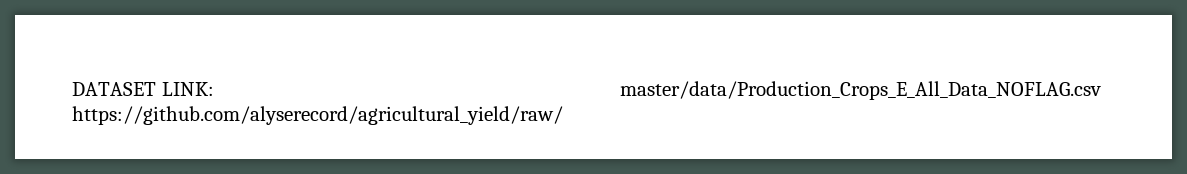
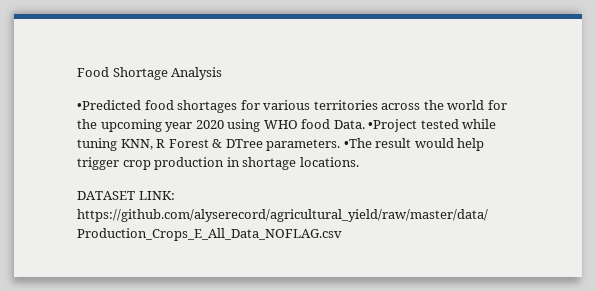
(72, 89) none -> [77,67,223,80] [77,100,507,113] [77,119,497,132] [77,138,485,151] [77,157,359,170] Food Shortage Analysis // •Predicted food shortages for various territories across the world for the upcoming year 2020 using WHO food Data. •Project tested while tuning KNN, R Forest & DTree parameters. •The result would help trigger crop production in shortage locations. //

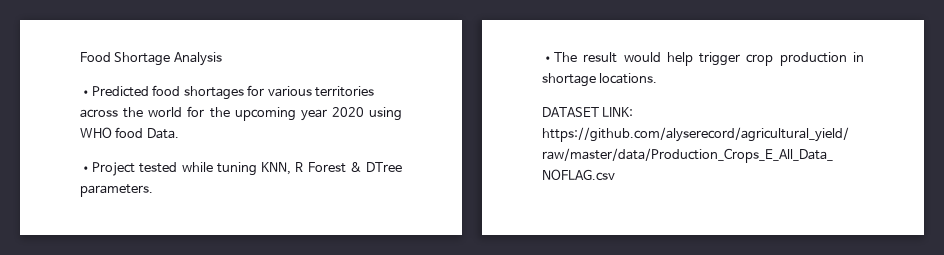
(365, 124) none -> (179, 133) //
(341, 145) none -> (153, 190) //

